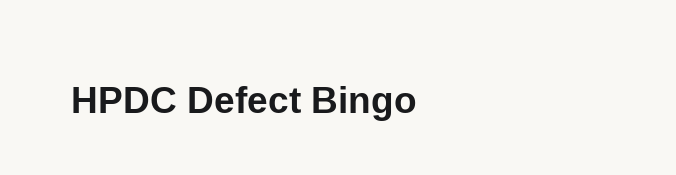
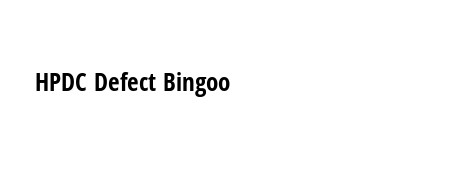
[311,86,417,121] Bingo -> [162,72,230,97] Bingoo

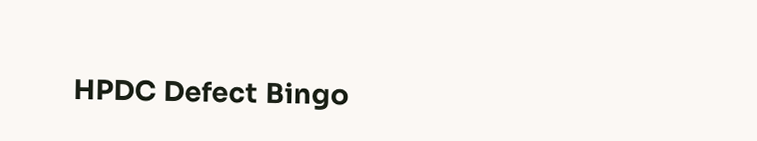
[162,72,230,97] Bingoo -> [264,81,349,111] Bingo

